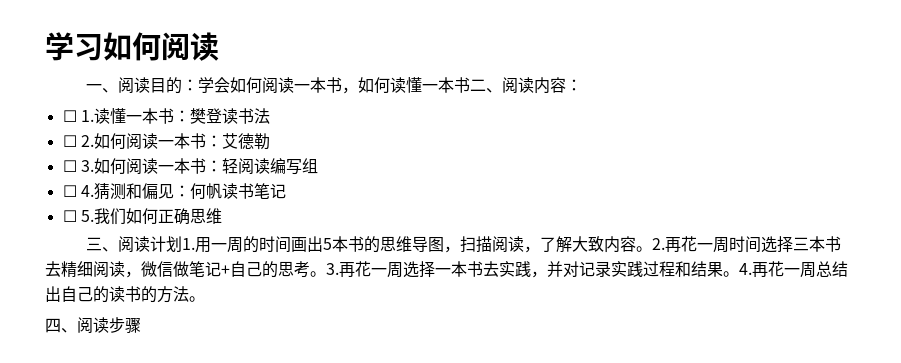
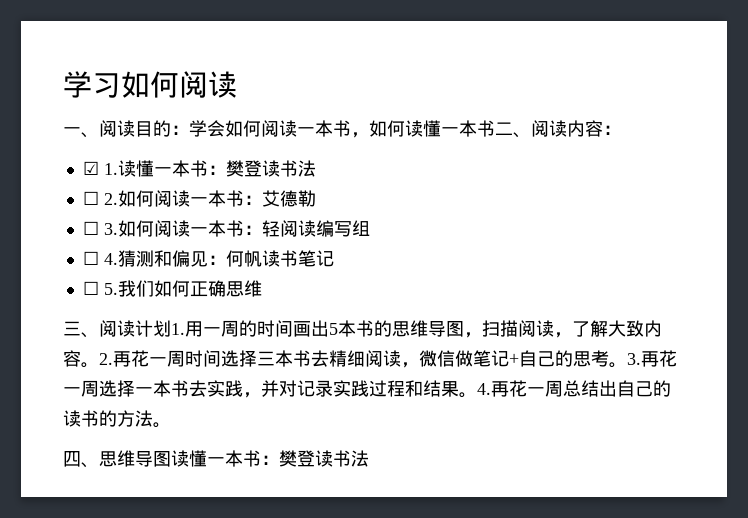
[62,110,77,122] ☐ -> [82,161,99,175] ☑
[77,317,141,333] 阅读步骤 -> [99,450,369,467] 思维导图读懂一本书：樊登读书法

